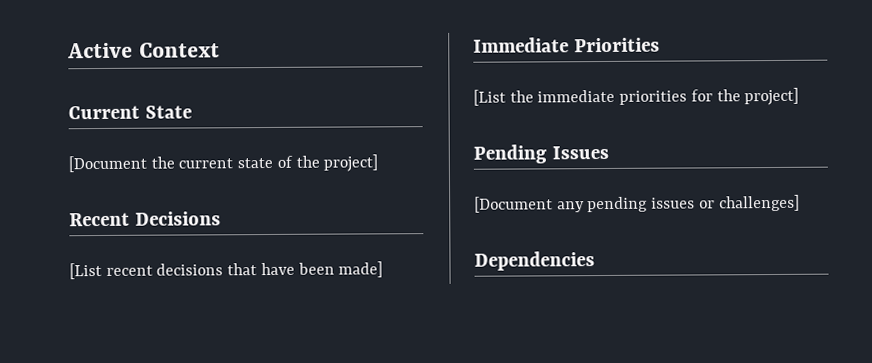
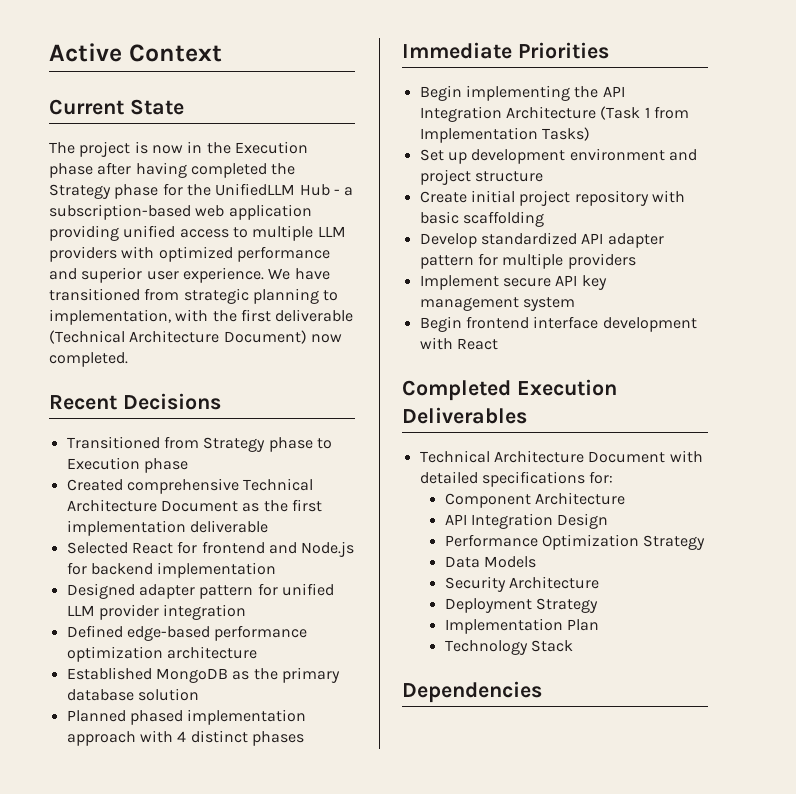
[68,154,379,173] [69,211,221,227] [69,261,384,280] [473,37,660,53] [473,87,800,106] [473,144,609,164] [474,194,800,213] [Document the current state of the project] // Recent Decisions // [List recent decisions that have been made] // Immediate Priorities // [List the immediate priorities for the project] // Pending Issues // [Document any pending issues or challenges] -> [49,141,308,157] [49,162,296,178] [49,183,354,199] [49,204,312,220] [49,225,346,241] [49,246,330,262] [49,267,330,283] [49,288,339,304] [49,309,354,325] [49,330,342,344] [49,352,128,367] [49,393,221,410] [66,436,332,452] [66,457,188,473] [66,478,314,494] [66,499,322,512] [66,520,268,536] [66,541,355,557] [66,562,277,578] [66,583,334,599] [66,604,247,620] [66,625,308,641] [66,646,257,662] [66,667,340,683] [66,688,199,701] [66,709,307,725] [66,730,304,746] [402,42,609,59] [419,85,625,101] [419,106,689,122] [419,127,590,143] [419,148,697,164] [419,169,543,185] [419,190,685,206] [419,211,544,227] [419,232,664,248] [419,253,636,269] [419,275,607,290] [419,297,575,311] [419,316,697,332] [419,337,498,350] [402,379,617,401] [402,407,527,424] [419,450,703,463] [419,471,614,487] [444,492,625,508] [444,513,609,529] [444,534,706,550] [444,556,536,568] [444,576,599,592] [444,598,598,613] [444,618,599,634] [444,640,573,655] The project is now in the Execution phase after having completed the Strategy phase for the UnifiedLLM Hub - a subscription-based web application providing unified access to multiple LLM providers with optimized performance and superior user experience. We have transitioned from strategic planning to implementation, with the first deliverable (Technical Architecture Document) now completed. // Recent Decisions // Transitioned from Strategy phase to Execution phase // Created comprehensive Technical Architecture Document as the first implementation deliverable // Selected React for frontend and Node.js for backend implementation // Designed adapter pattern for unified LLM provider integration // Defined edge-based performance optimization architecture // Established MongoDB as the primary database solution // Planned phased implementation approach with 4 distinct phases // Immediate Priorities // Begin implementing the API Integration Architecture (Task 1 from Implementation Tasks) // Set up development environment and project structure // Create initial project repository with basic scaffolding // Develop standardized API adapter pattern for multiple providers // Implement secure API key management system // Begin frontend interface development with React // Completed Execution Deliverables // Technical Architecture Document with detailed specifications for: // Component Architecture // API Integration Design // Performance Optimization Strategy // Data Models // Security Architecture // Deployment Strategy // Implementation Plan // Technology Stack

